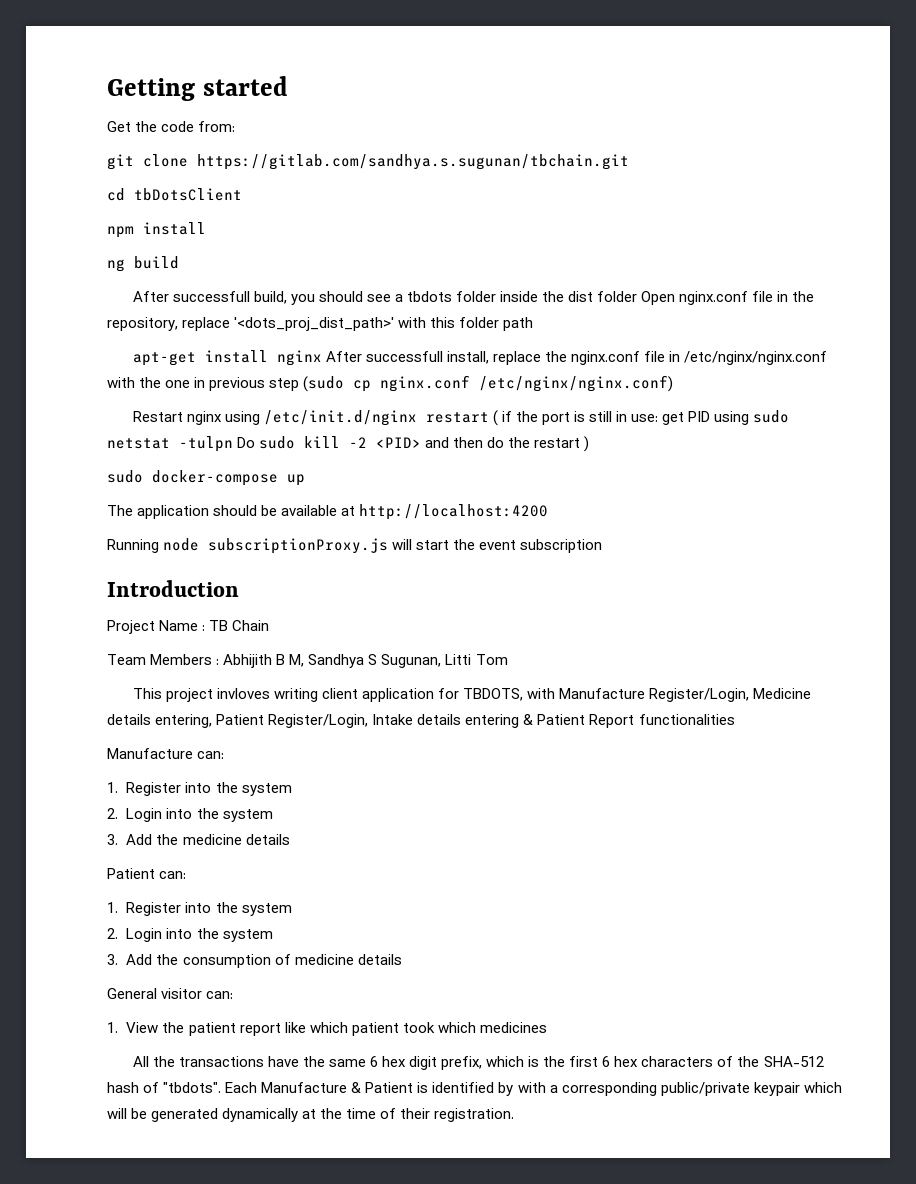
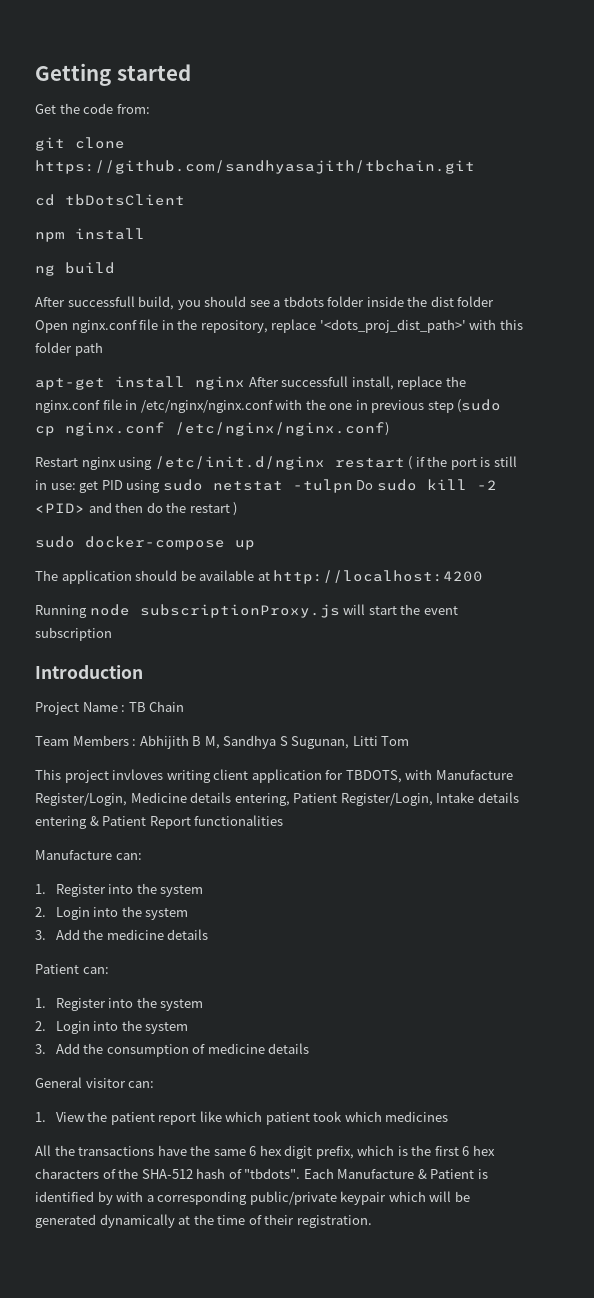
[197,154,629,170] https://gitlab.com/sandhya.s.sugunan/tbchain.git -> [35,160,475,174] https://github.com/sandhyasajith/tbchain.git

